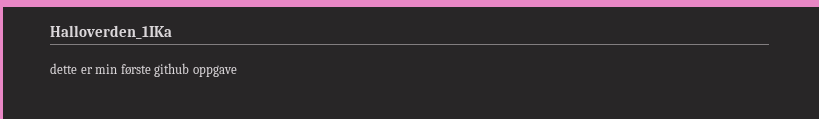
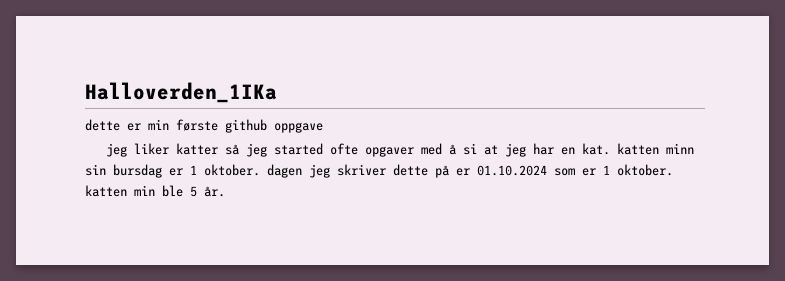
(237, 71) none -> [105,143,694,157] [85,164,673,178] [85,185,225,197] // jeg liker katter så jeg started ofte opgaver med å si at jeg har en kat. katten minn sin bursdag er 1 oktober. dagen jeg skriver dette på er 01.10.2024 som er 1 oktober. katten min ble 5 år.

